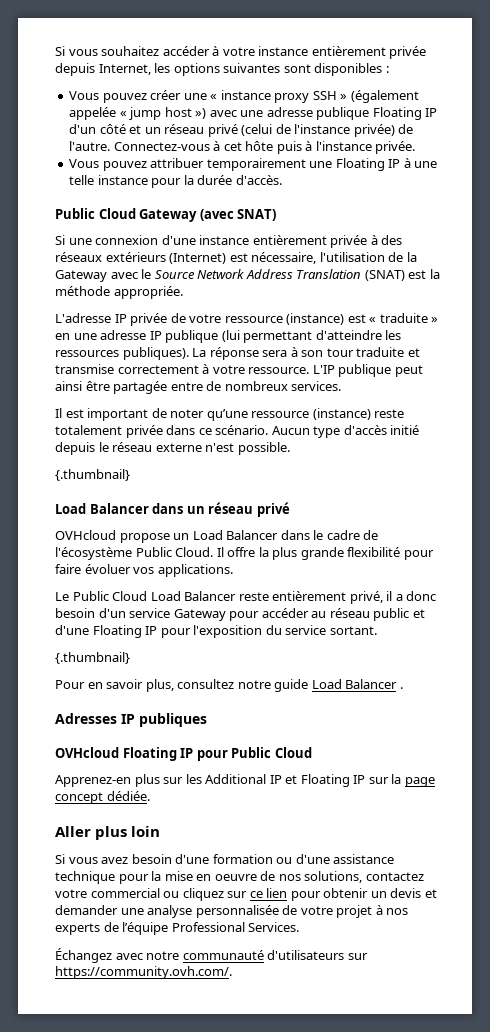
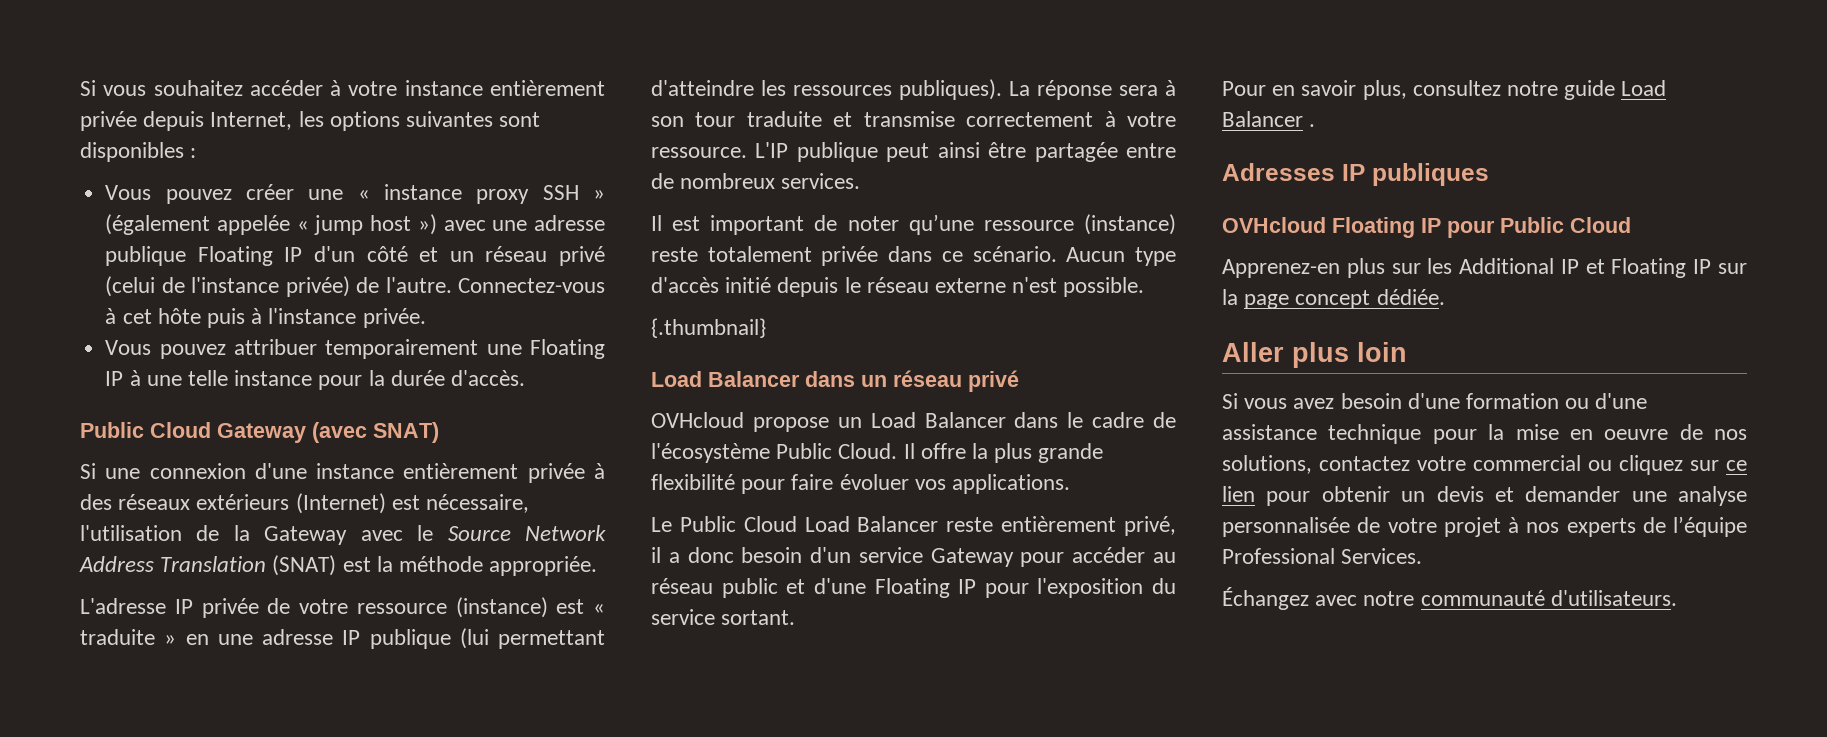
[55,652,130,664] // {.thumbnail} -> (796, 617) none
[267,950,368,960] [55,966,232,979] d'utilisateurs sur https://community.ovh.com/. -> [1550,590,1677,606] d'utilisateurs.

